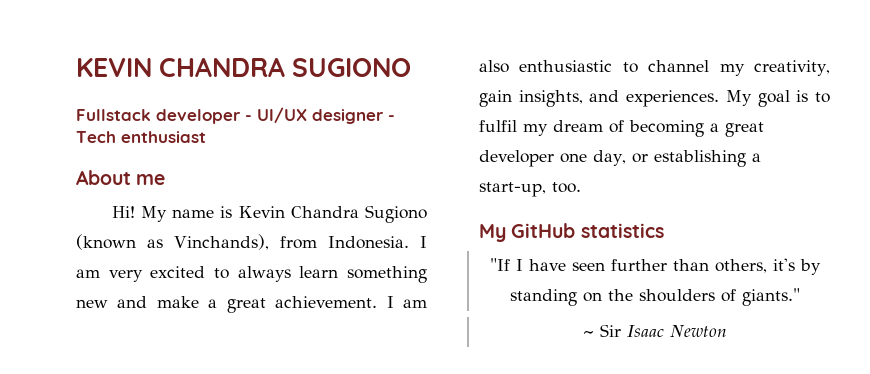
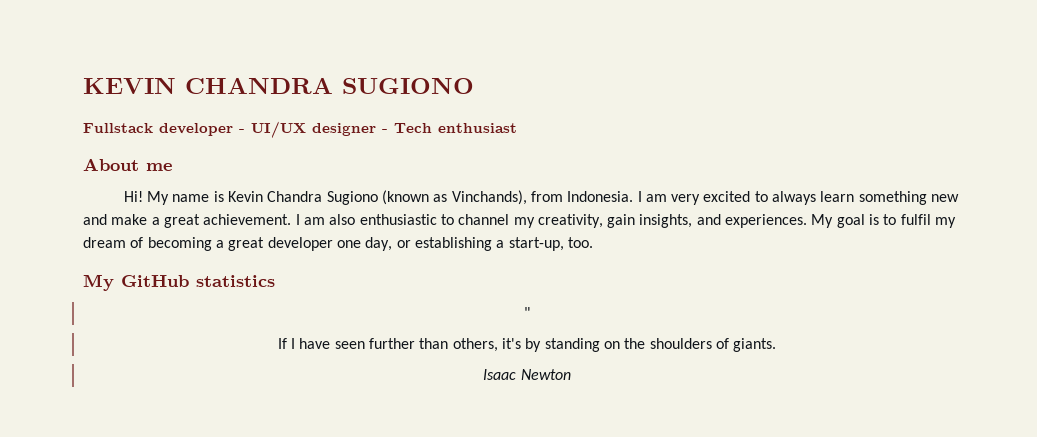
[489,258,510,271] "If -> [524,307,530,318] [277,338,287,349] " // If
[741,288,800,306] [583,324,621,337] giants." // ~ Sir -> [733,338,777,352] giants. //

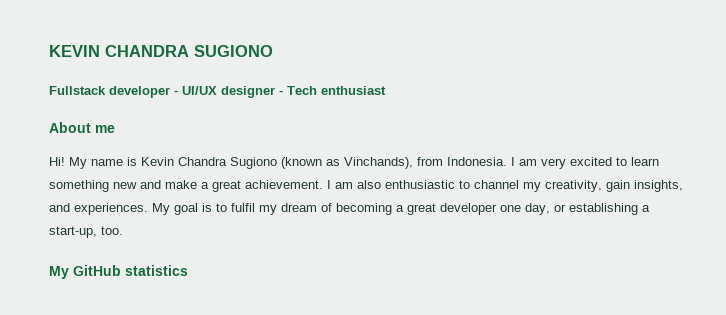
[772,191,817,205] always -> (627, 161) none
[524,307,530,318] [277,338,777,352] [483,369,571,380] // " // If I have seen further than others, it's by standing on the shoulders of giants. // Isaac Newton -> (188, 270) none

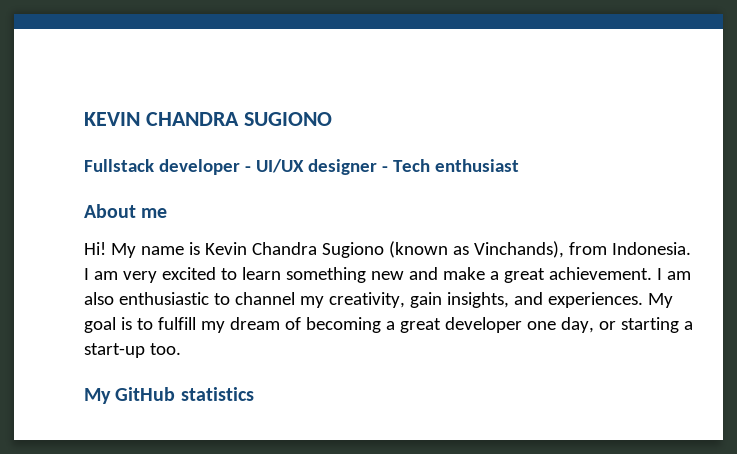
[231,203,255,212] fulfil -> [157,317,196,330] fulfill
[569,203,650,215] [49,226,97,238] establishing a start-up, -> [620,317,693,333] [84,343,145,358] starting a start-up

